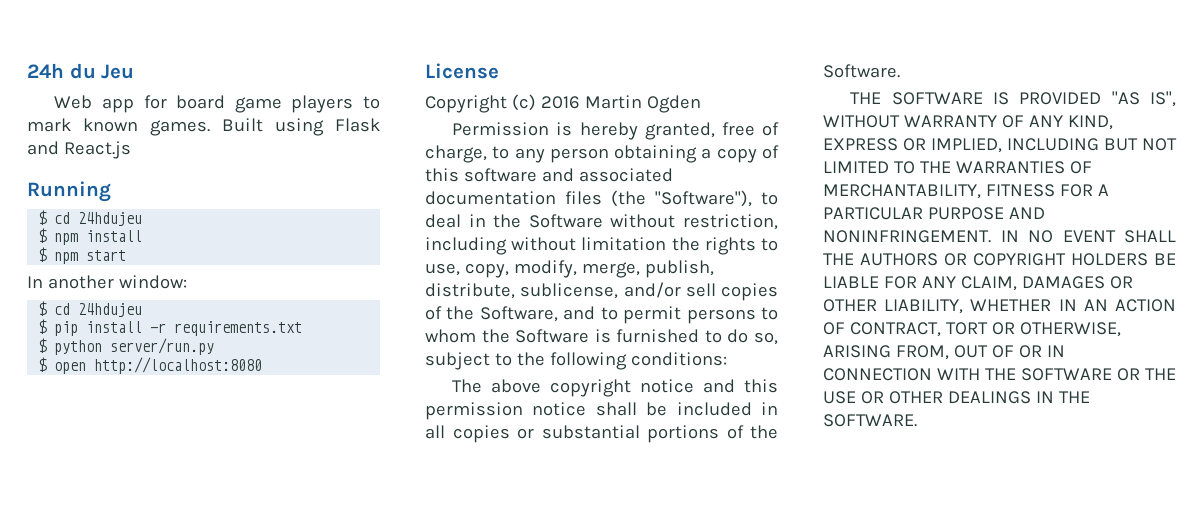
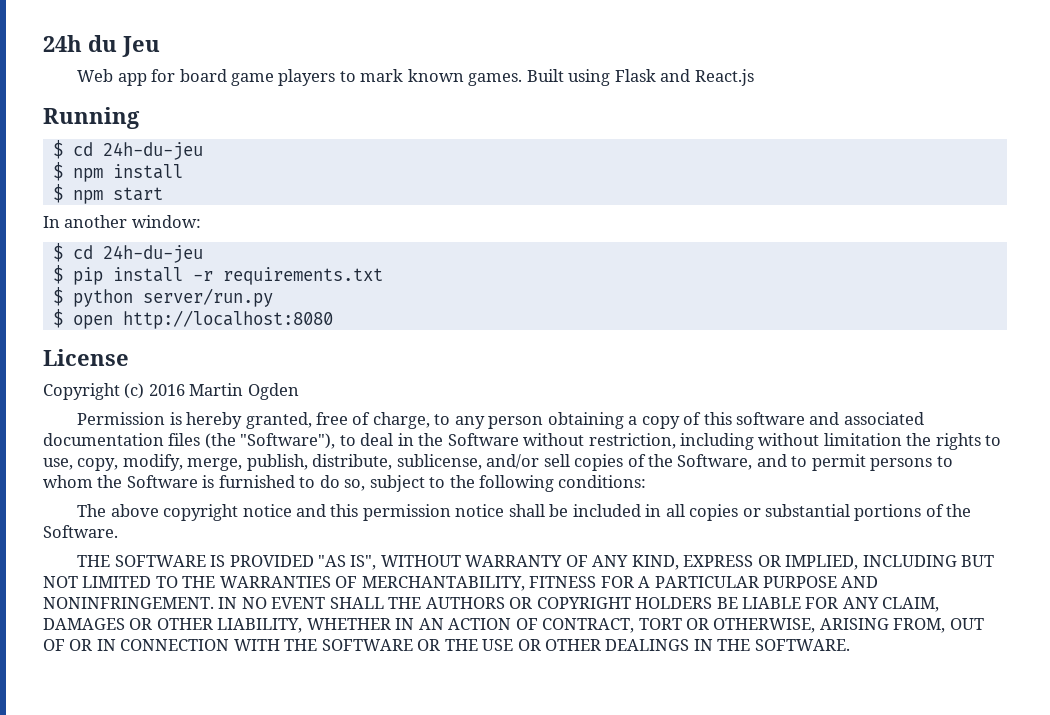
[78,212,143,226] 24hdujeu -> [102,142,203,160] 24h-du-jeu
[78,303,143,317] 24hdujeu -> [102,245,203,263] 24h-du-jeu

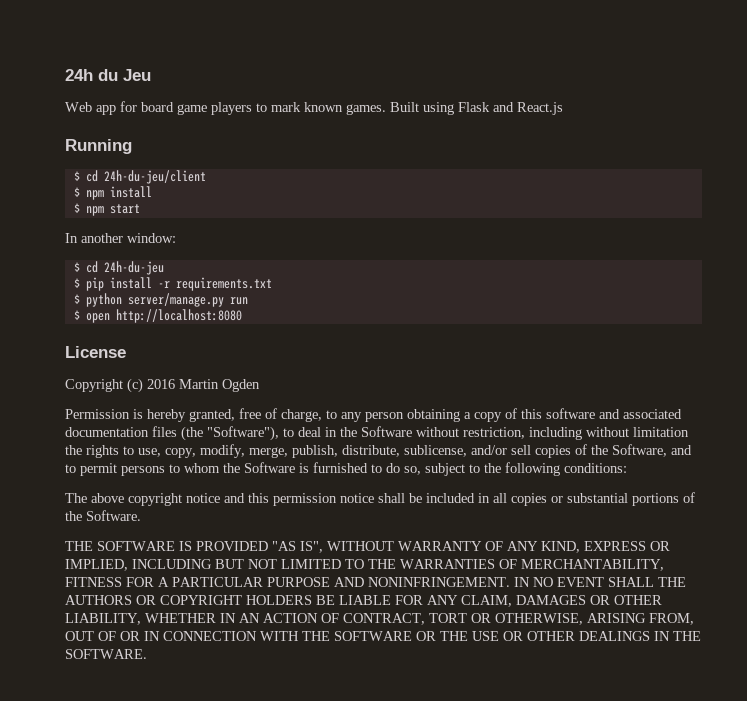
[102,142,203,160] 24h-du-jeu -> [103,170,206,184] 24h-du-jeu/client
[142,288,273,307] server/run.py -> [127,293,248,307] server/manage.py run

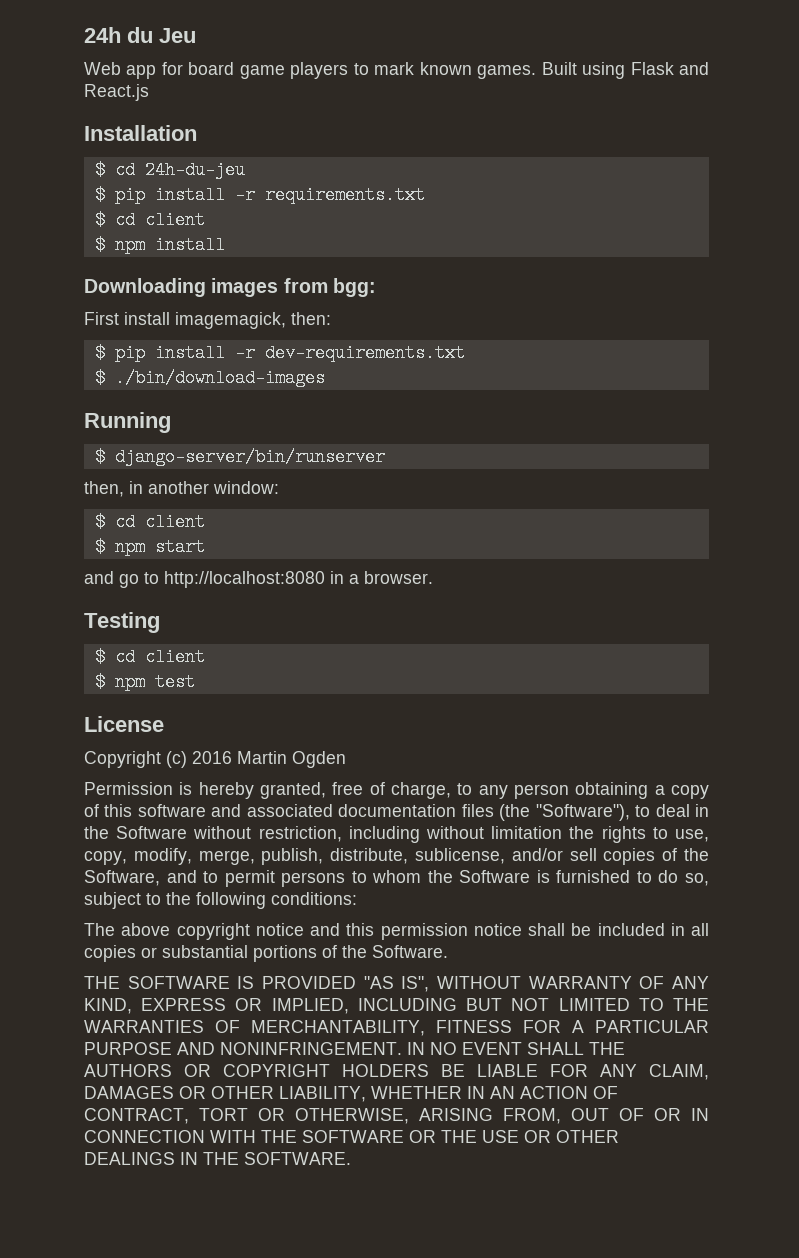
[65,139,132,154] [73,170,206,184] [73,186,152,200] [73,203,140,216] [65,233,176,243] Running // $ cd 24h-du-jeu/client // $ npm install // $ npm start // In another window: -> [84,125,197,141] Installation
[85,293,248,307] [73,309,242,323] python server/manage.py run // $ open http://localhost:8080 -> [114,211,205,229] [94,236,225,254] [84,278,376,297] [84,312,331,329] [94,344,465,362] [94,369,325,387] [84,412,171,433] [94,448,385,466] [84,481,279,497] [94,513,205,531] [94,538,205,556] [84,571,433,588] [84,612,160,633] [94,648,205,666] [94,673,195,691] cd client // $ npm install // Downloading images from bgg: // First install imagemagick, then: // $ pip install -r dev-requirements.txt // $ ./bin/download-images // Running // $ django-server/bin/runserver // then, in another window: // $ cd client // $ npm start // and go to http://localhost:8080 in a browser. // Testing // $ cd client // $ npm test

